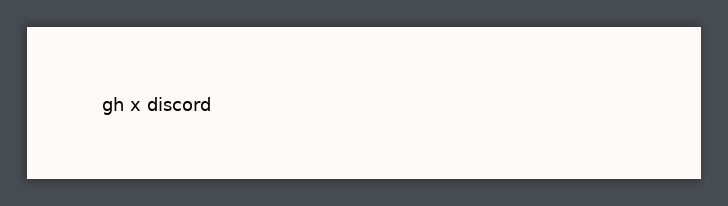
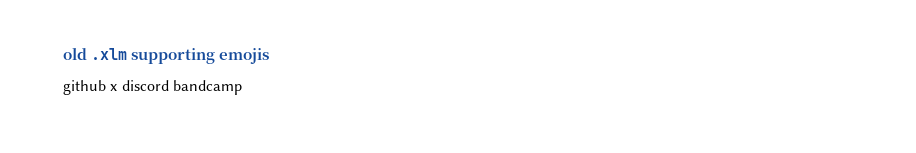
[102,97,124,115] gh -> [63,47,270,64] [63,80,106,95] old .xlm supporting emojis // github
(211, 104) none -> [172,80,242,95] bandcamp

